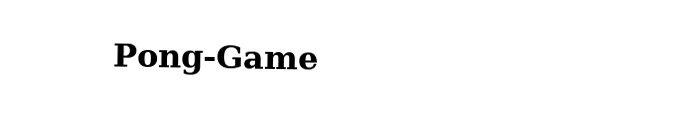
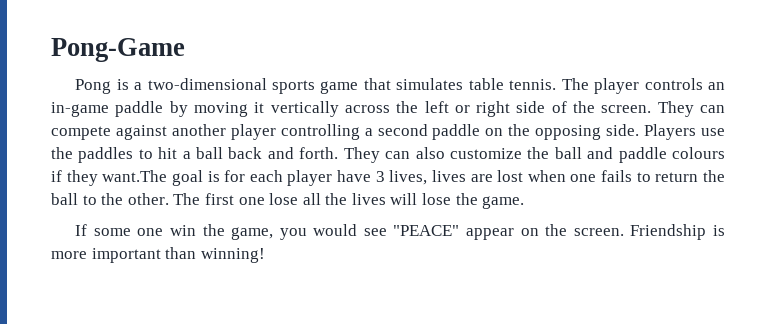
(319, 60) none -> [75,78,726,94] [51,101,725,117] [51,124,725,140] [51,147,725,163] [51,170,726,186] [51,193,525,209] [75,224,725,240] [51,247,265,263] // Pong is a two-dimensional sports game that simulates table tennis. The player controls an in-game paddle by moving it vertically across the left or right side of the screen. They can compete against another player controlling a second paddle on the opposing side. Players use the paddles to hit a ball back and forth. They can also customize the ball and paddle colours if they want.The goal is for each player have 3 lives, lives are lost when one fails to return the ball to the other. The first one lose all the lives will lose the game. // If some one win the game, you would see "PEACE" appear on the screen. Friendship is more important than winning!

